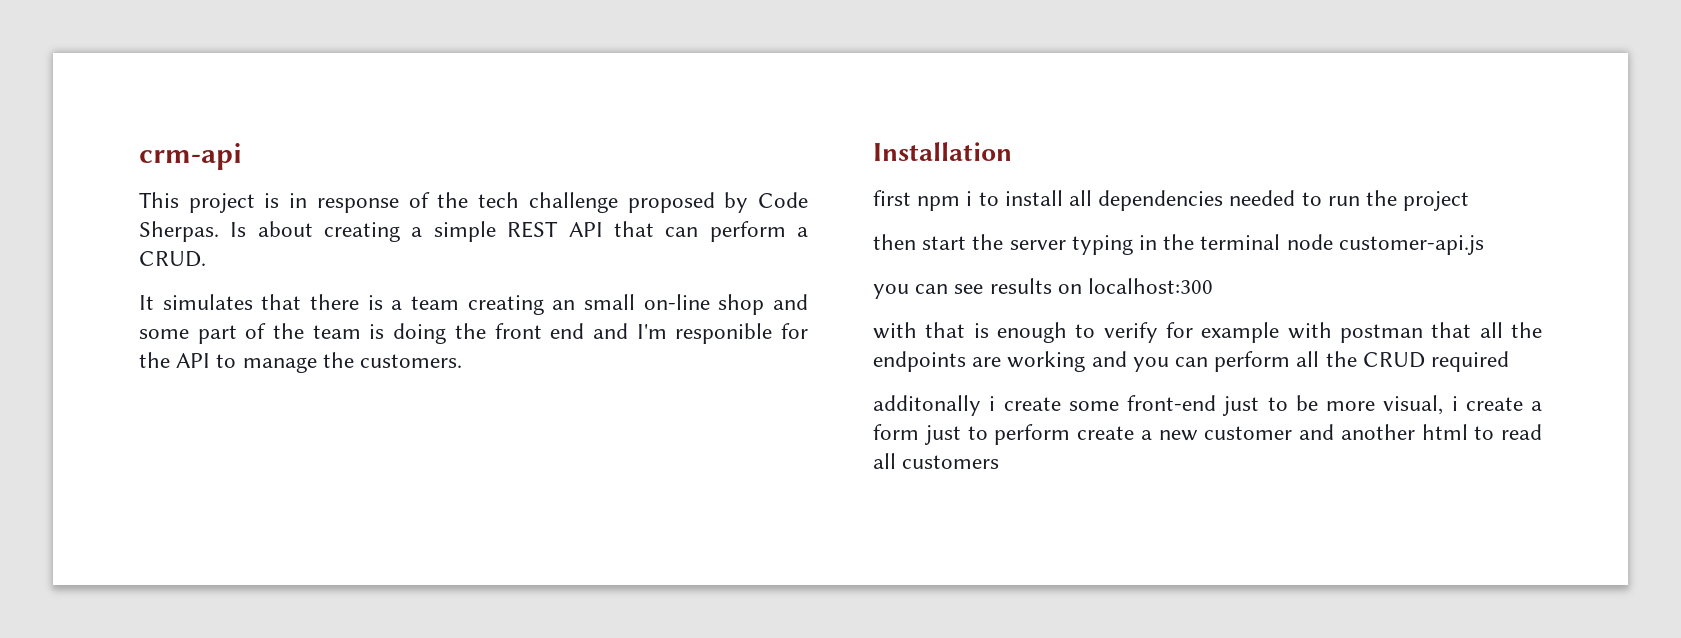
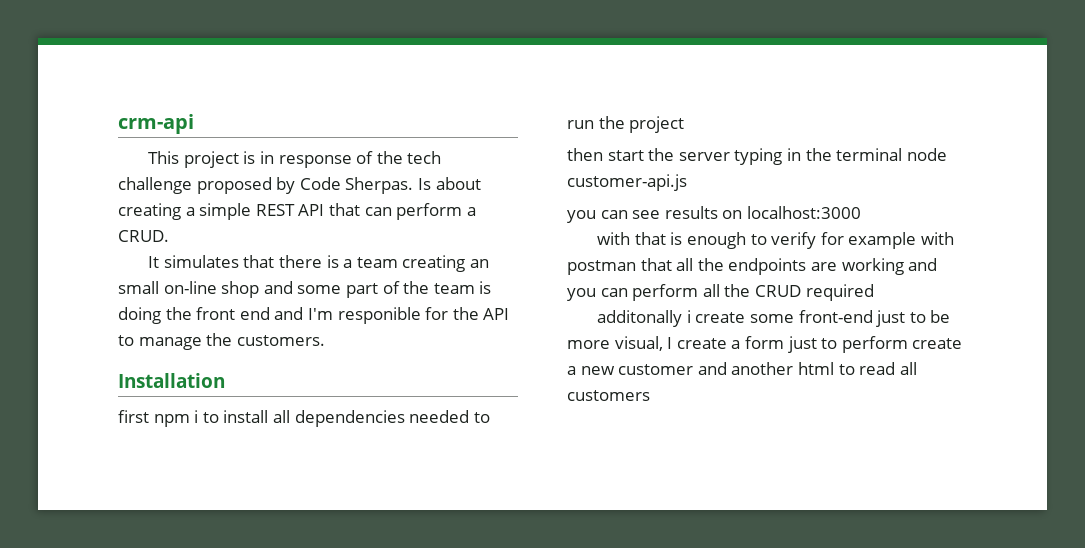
[1088,278,1214,294] localhost:300 -> [746,206,861,219] localhost:3000
[1451,396,1458,411] i -> [667,337,673,349] I

